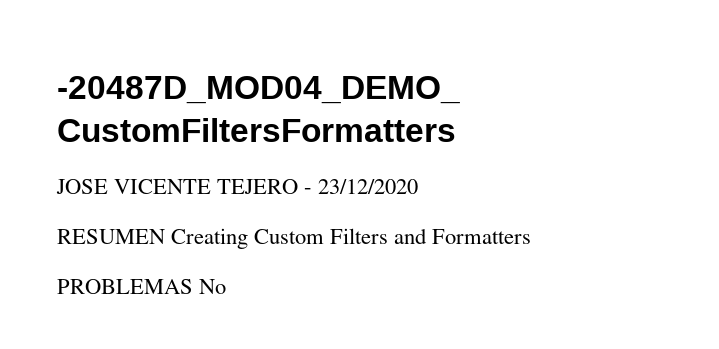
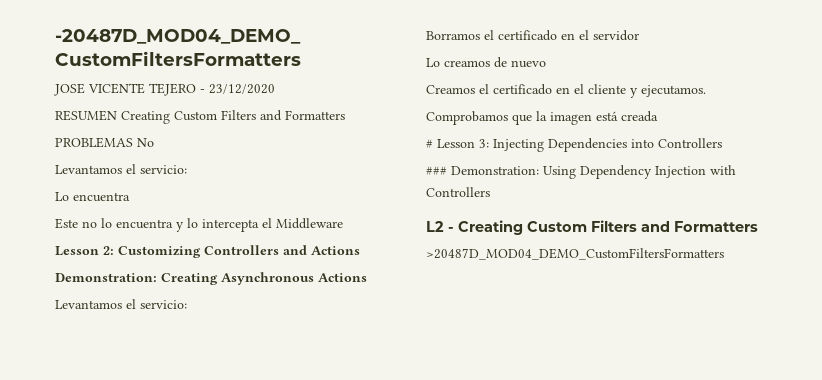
(227, 286) none -> [55,164,187,174] [55,192,130,202] [55,218,343,232] [55,245,360,258] [55,272,367,285] [55,299,187,309] [426,30,639,41] [426,57,546,68] [426,84,706,98] [426,111,658,125] [426,138,722,152] [426,165,736,179] [426,187,490,197] [426,220,758,235] [426,248,724,260] // Levantamos el servicio: // Lo encuentra // Este no lo encuentra y lo intercepta el Middleware // Lesson 2: Customizing Controllers and Actions // Demonstration: Creating Asynchronous Actions // Levantamos el servicio: // Borramos el certificado en el servidor // Lo creamos de nuevo // Creamos el certificado en el cliente y ejecutamos. // Comprobamos que la imagen está creada // # Lesson 3: Injecting Dependencies into Controllers // ### Demonstration: Using Dependency Injection with Controllers // L2 - Creating Custom Filters and Formatters // >20487D_MOD04_DEMO_CustomFiltersFormatters

